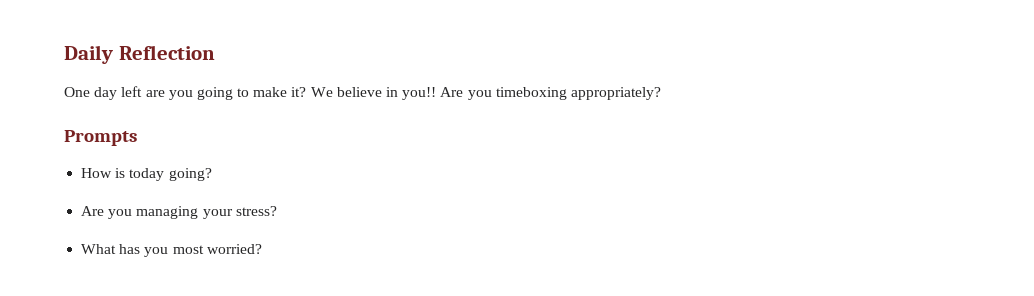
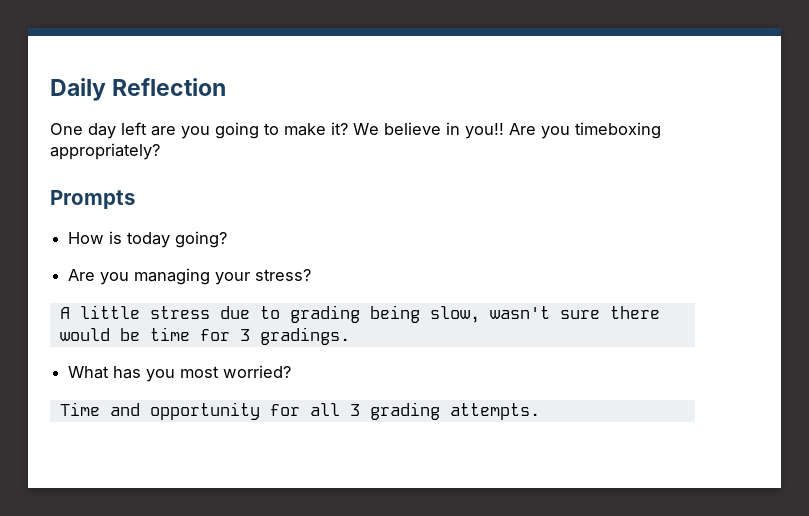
(277, 211) none -> [59,305,660,323] [59,327,350,345] // A little stress due to grading being slow, wasn't sure there would be time for 3 gradings.
(262, 249) none -> [59,402,540,420] // Time and opportunity for all 3 grading attempts.

